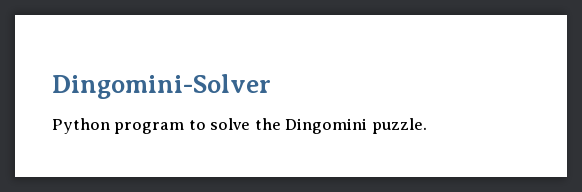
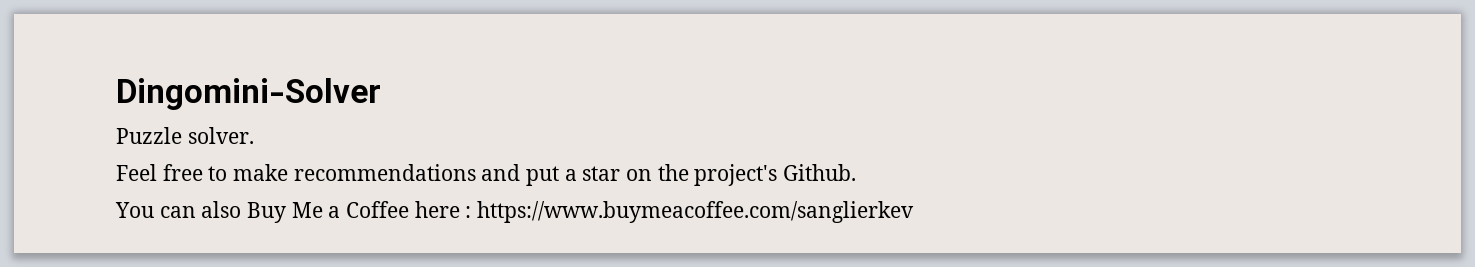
[52,118,427,134] Python program to solve the Dingomini puzzle. -> [116,127,254,144] [116,164,857,186] [115,201,915,223] Puzzle solver. // Feel free to make recommendations and put a star on the project's Github. // You can also Buy Me a Coffee here : https://www.buymeacoffee.com/sanglierkev

